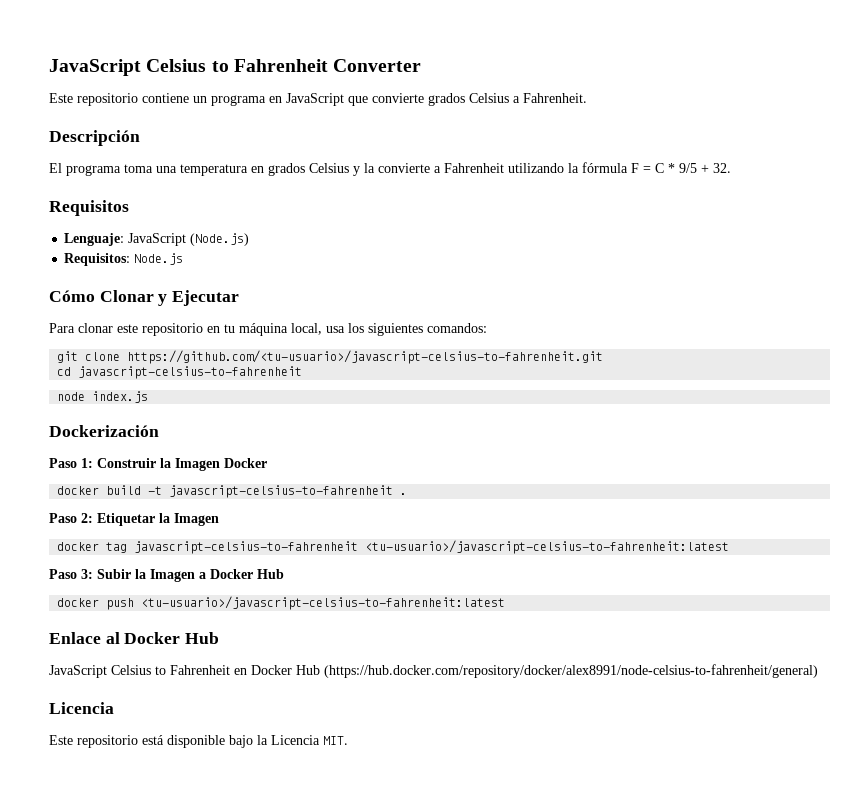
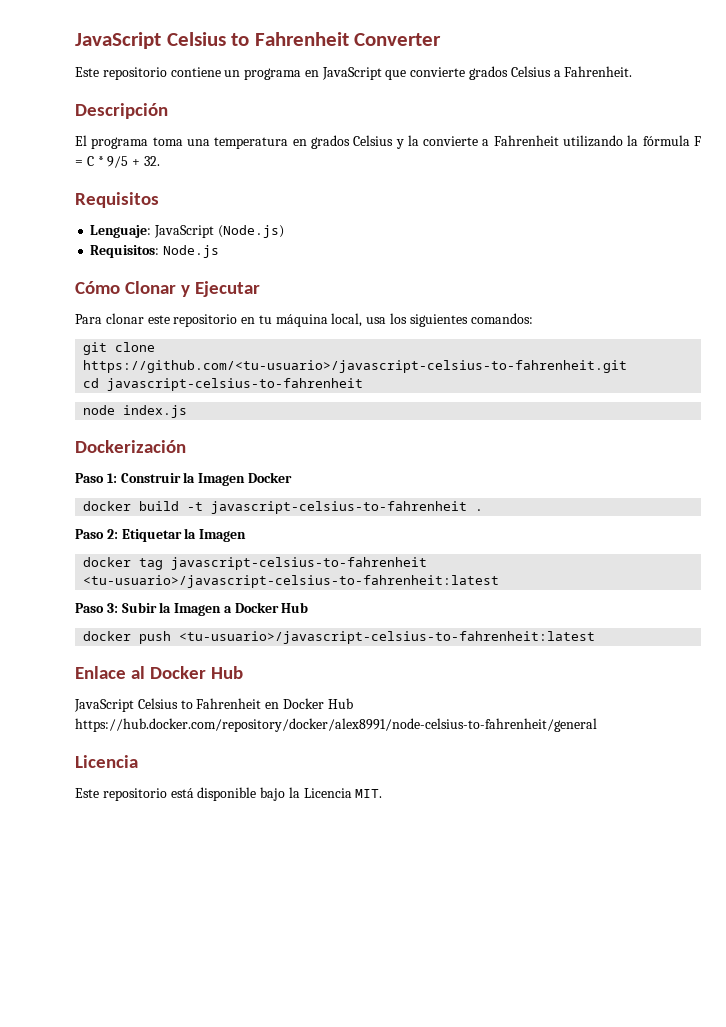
[324,664,818,678] (https://hub.docker.com/repository/docker/alex8991/node-celsius-to-fahrenheit/general) -> [75,718,597,732] https://hub.docker.com/repository/docker/alex8991/node-celsius-to-fahrenheit/general

